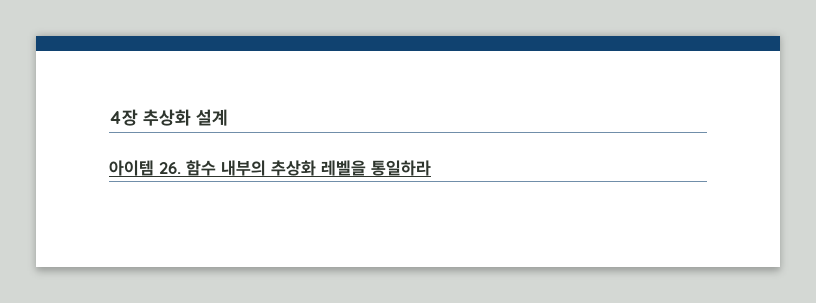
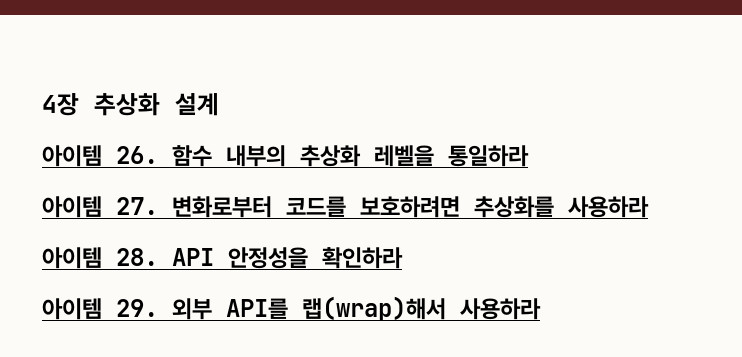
(431, 168) none -> [42,196,649,218] [42,247,403,269] [42,296,541,321] // 아이템 27. 변화로부터 코드를 보호하려면 추상화를 사용하라 // 아이템 28. API 안정성을 확인하라 // 아이템 29. 외부 API를 랩(wrap)해서 사용하라

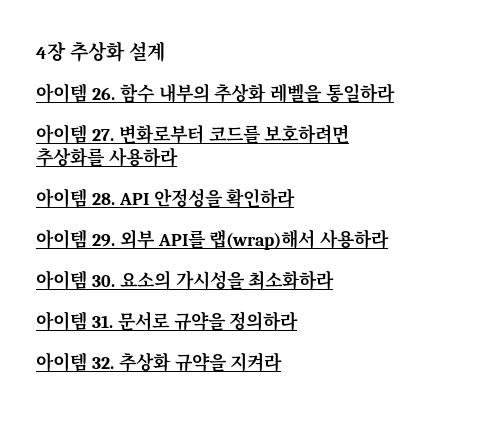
(541, 309) none -> [36,270,335,290] [36,311,299,331] [36,352,283,372] // 아이템 30. 요소의 가시성을 최소화하라 // 아이템 31. 문서로 규약을 정의하라 // 아이템 32. 추상화 규약을 지켜라

